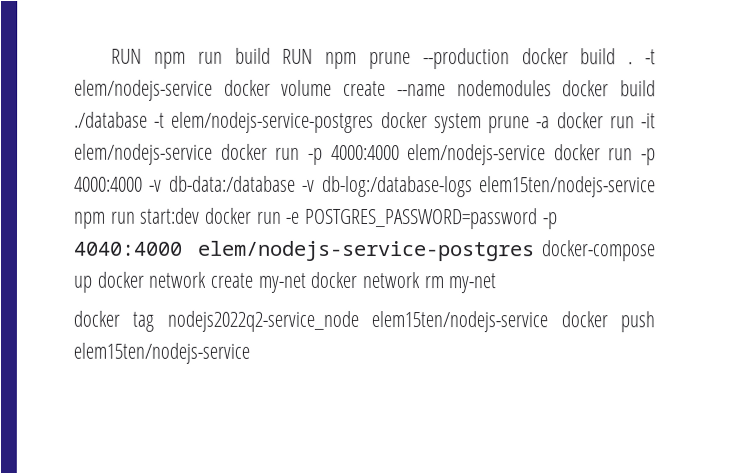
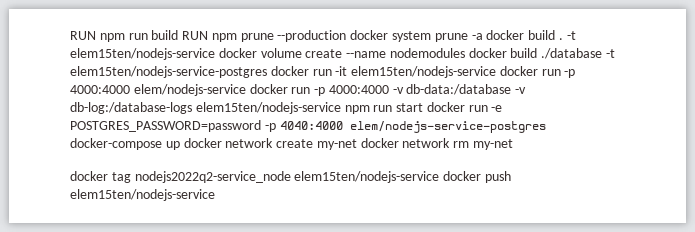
(569, 56) none -> [392,30,525,42] system prune -a docker
[74,79,213,101] elem/nodejs-service -> [70,48,215,60] elem15ten/nodejs-service
[171,111,551,134] elem/nodejs-service-postgres docker system prune -a -> [70,66,267,78] elem15ten/nodejs-service-postgres
[74,143,213,165] elem/nodejs-service -> [351,66,497,78] elem15ten/nodejs-service
[140,207,201,224] start:dev -> [396,103,424,112] start

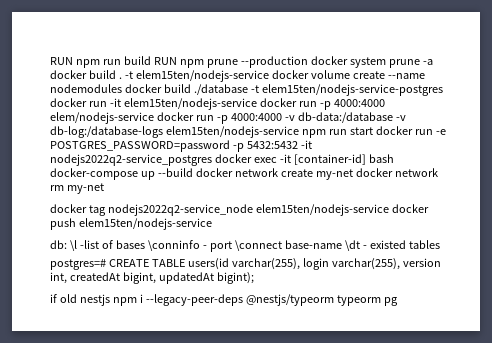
[279,121,546,133] 4040:4000 elem/nodejs-service-postgres -> [246,140,312,149] [50,154,394,166] 5432:5432 -it nodejs2022q2-service_postgres docker exec -it [container-id] bash
(180, 145) none -> [157,168,193,177] --build
(215, 195) none -> [50,240,440,252] [50,258,441,270] [50,272,254,284] [50,294,398,306] // db: \l -list of bases \conninfo - port \connect base-name \dt - existed tables // postgres=# CREATE TABLE users(id varchar(255), login varchar(255), version int, createdAt bigint, updatedAt bigint); // if old nestjs npm i --legacy-peer-deps @nestjs/typeorm typeorm pg

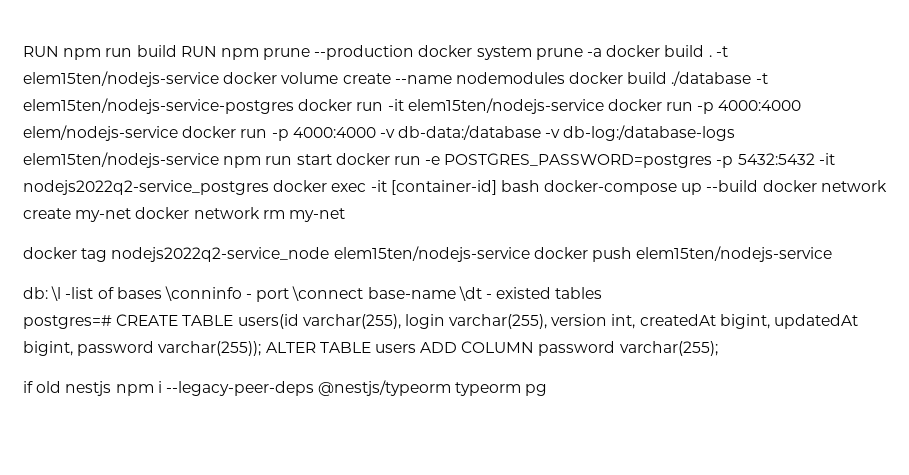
[50,140,230,152] POSTGRES_PASSWORD=password -> [444,153,713,168] POSTGRES_PASSWORD=postgres
[216,272,254,284] bigint); -> [23,341,718,356] bigint, password varchar(255)); ALTER TABLE users ADD COLUMN password varchar(255);

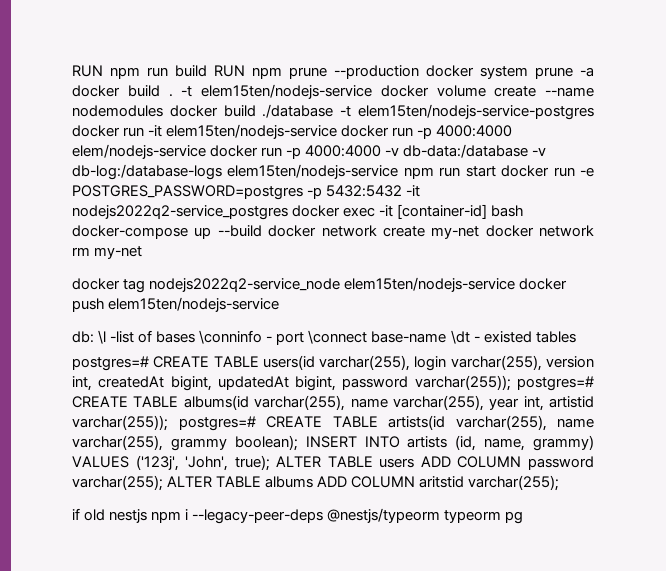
(262, 348) none -> [517,376,594,391] [72,395,594,411] [72,415,594,431] [72,435,594,451] [72,455,270,471] postgres=# CREATE TABLE albums(id varchar(255), name varchar(255), year int, artistid varchar(255)); postgres=# CREATE TABLE artists(id varchar(255), name varchar(255), grammy boolean); INSERT INTO artists (id, name, grammy) VALUES ('123j', 'John', true);
(718, 348) none -> [167,475,560,491] ALTER TABLE albums ADD COLUMN aritstid varchar(255);

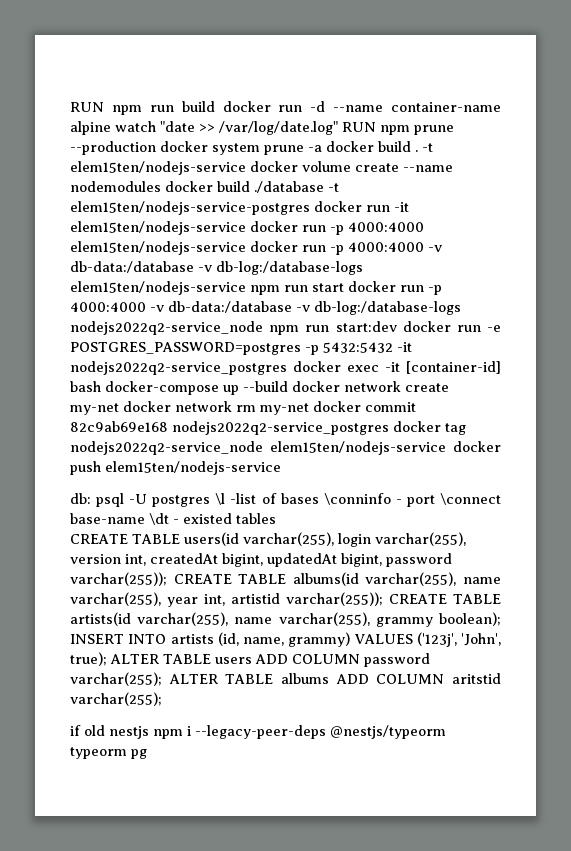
(207, 71) none -> [222,101,501,112] [70,121,338,135] docker run -d --name container-name alpine watch "date >> /var/log/date.log"
[72,144,206,159] elem/nodejs-service -> [70,241,246,255] elem15ten/nodejs-service
(575, 172) none -> [428,285,442,295] [70,301,461,315] [70,321,481,335] -p 4000:4000 -v db-data:/database -v db-log:/database-logs nodejs2022q2-service_node npm run start:dev docker run
(143, 252) // -> [313,401,416,412] [70,421,389,435] docker commit 82c9ab69e168 nodejs2022q2-service_postgres
(94, 337) none -> [96,493,211,507] psql -U postgres
[72,356,149,371] postgres=# -> (276, 518) none
[517,376,594,391] postgres=# -> (167, 579) none
[178,416,256,431] postgres=# -> (383, 599) none

